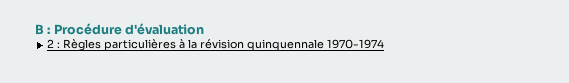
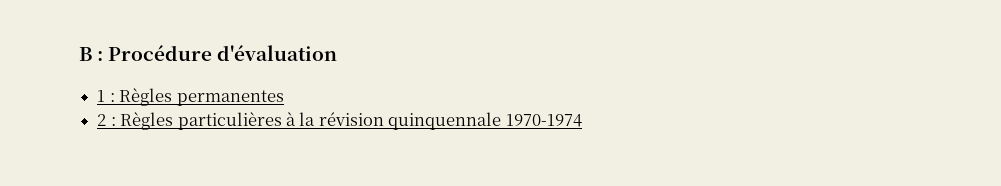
(205, 29) none -> [97,88,284,106] // 1 : Règles permanentes

